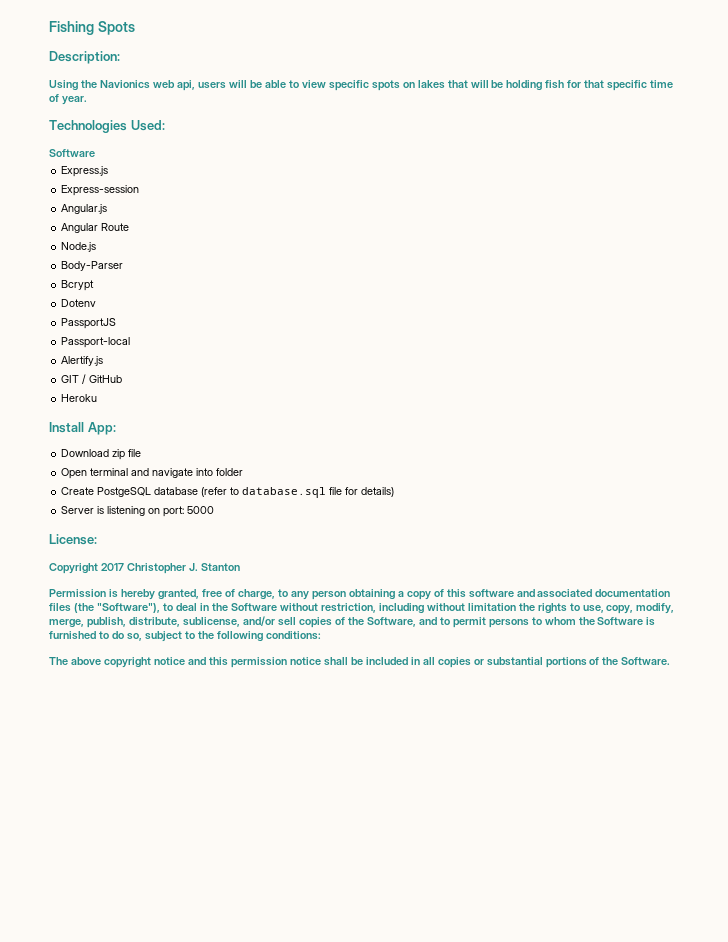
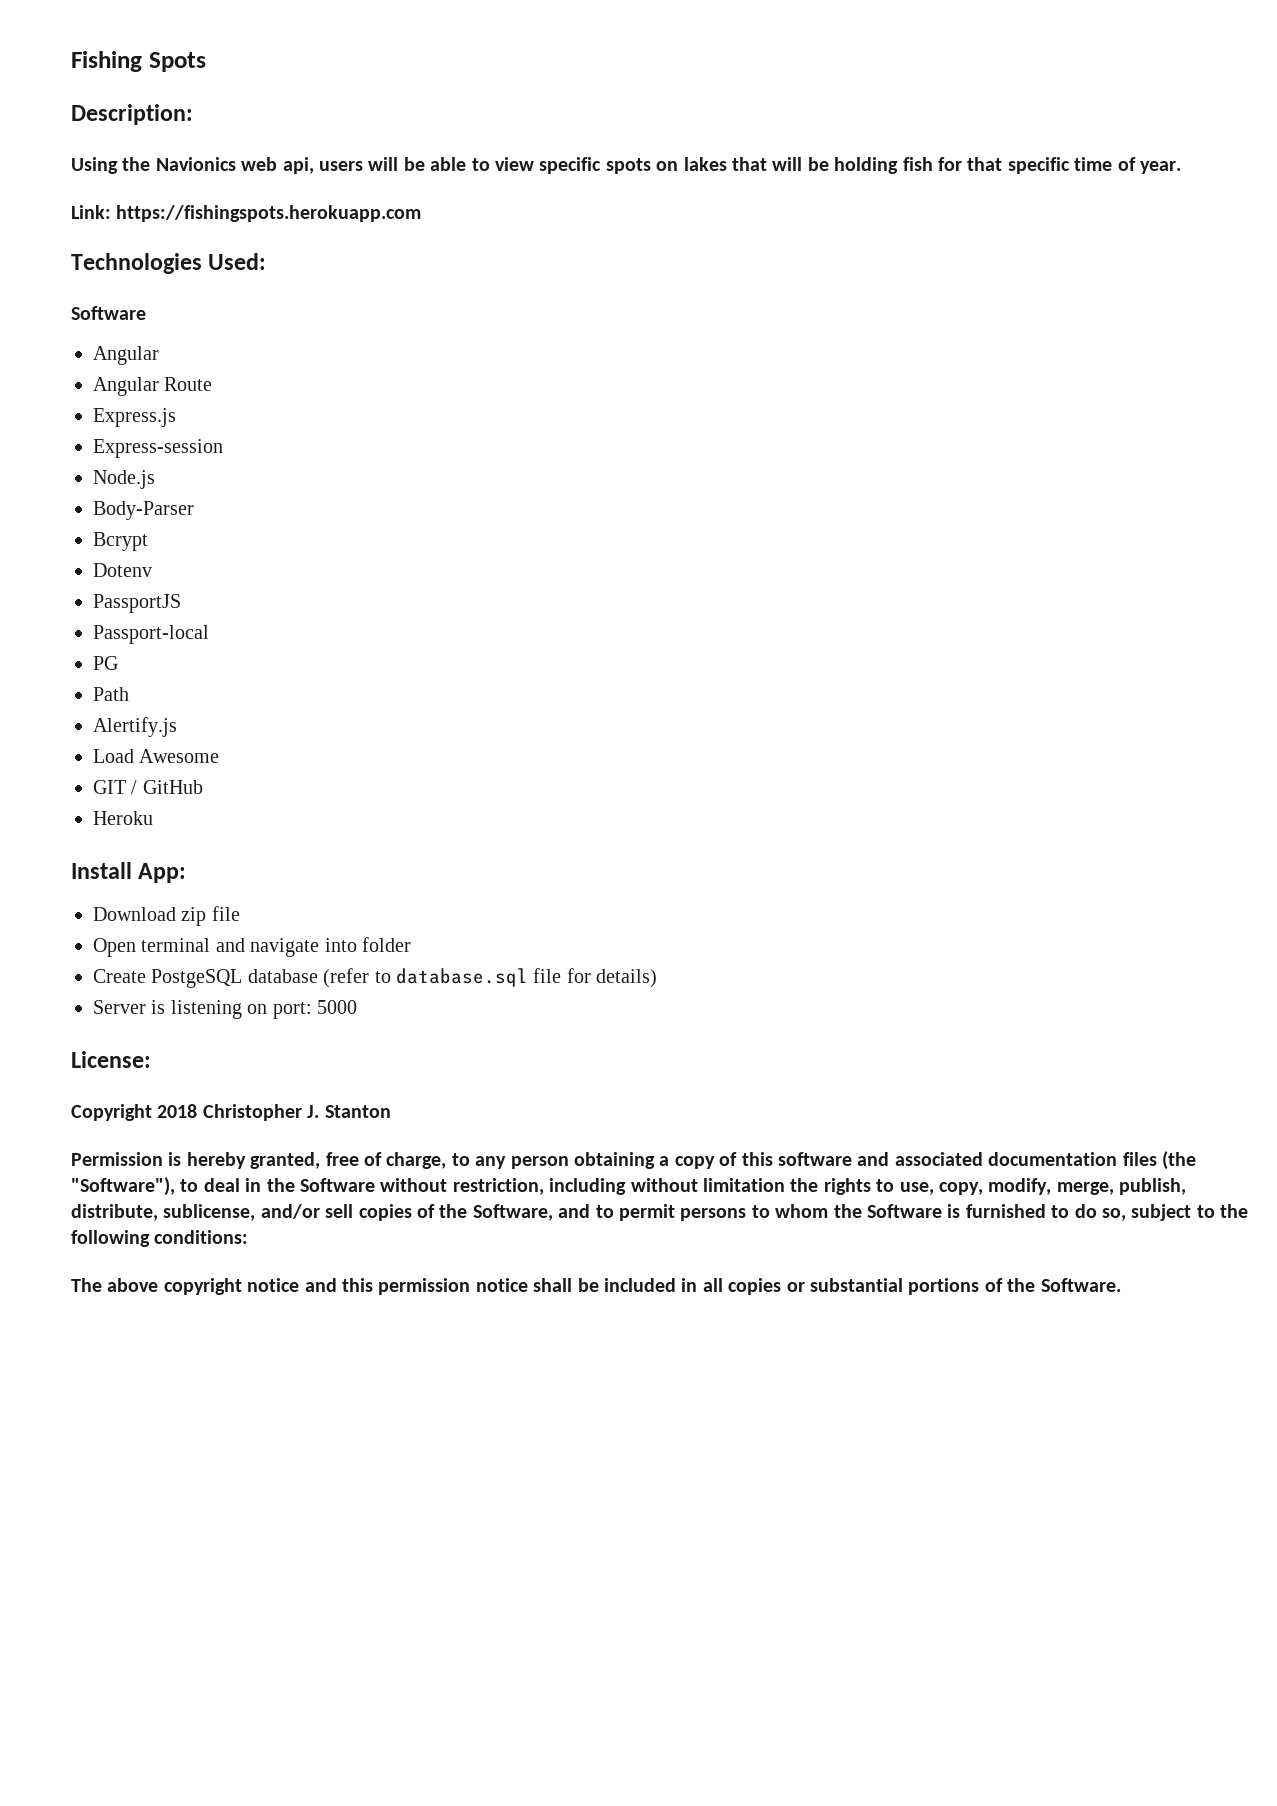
(87, 100) none -> [71,205,422,222] // Link: https://fishingspots.herokuapp.com
(95, 153) none -> [93,346,159,365] [93,377,213,396] // Angular // Angular Route
[61,204,108,214] [61,223,130,233] // Angular.js // Angular Route -> (223, 448) none
(131, 342) none -> [93,656,118,670] [93,687,129,701] // PG // Path
(104, 361) none -> [93,749,220,763] // Load Awesome
[100,563,124,571] 2017 -> [157,1104,198,1118] 2018

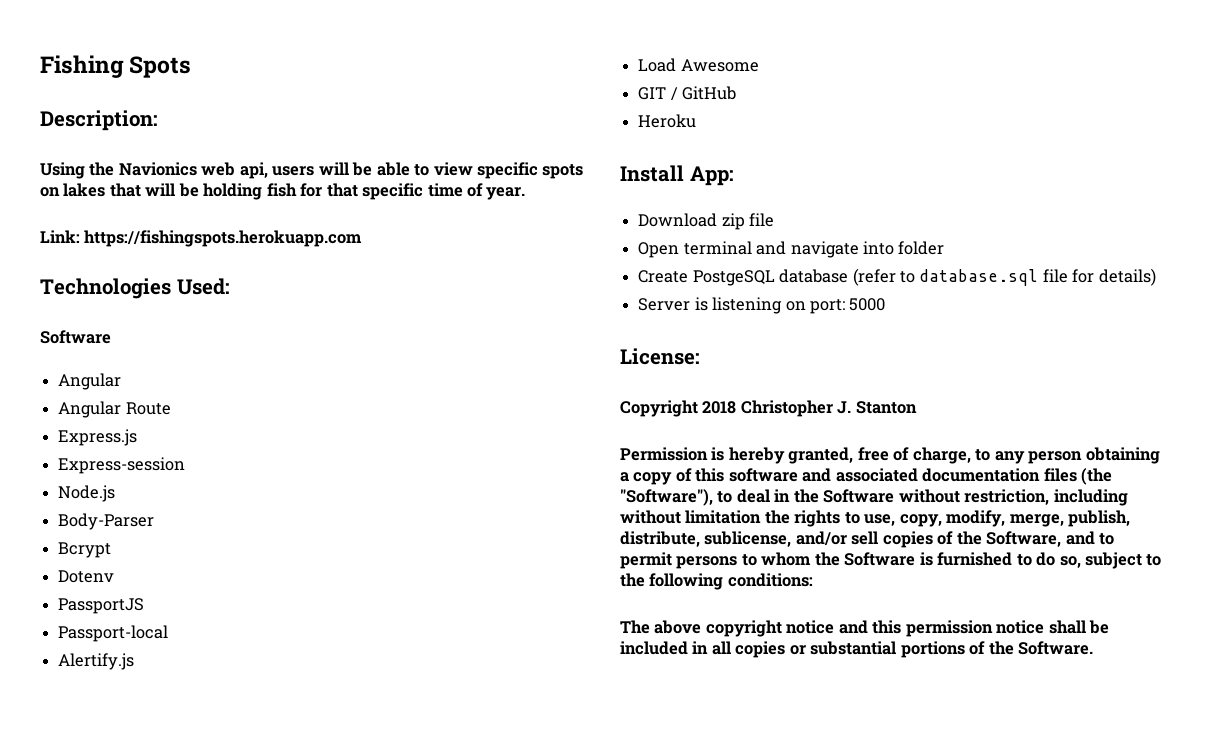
[93,656,118,670] [93,687,129,701] // PG // Path -> (169, 633) none

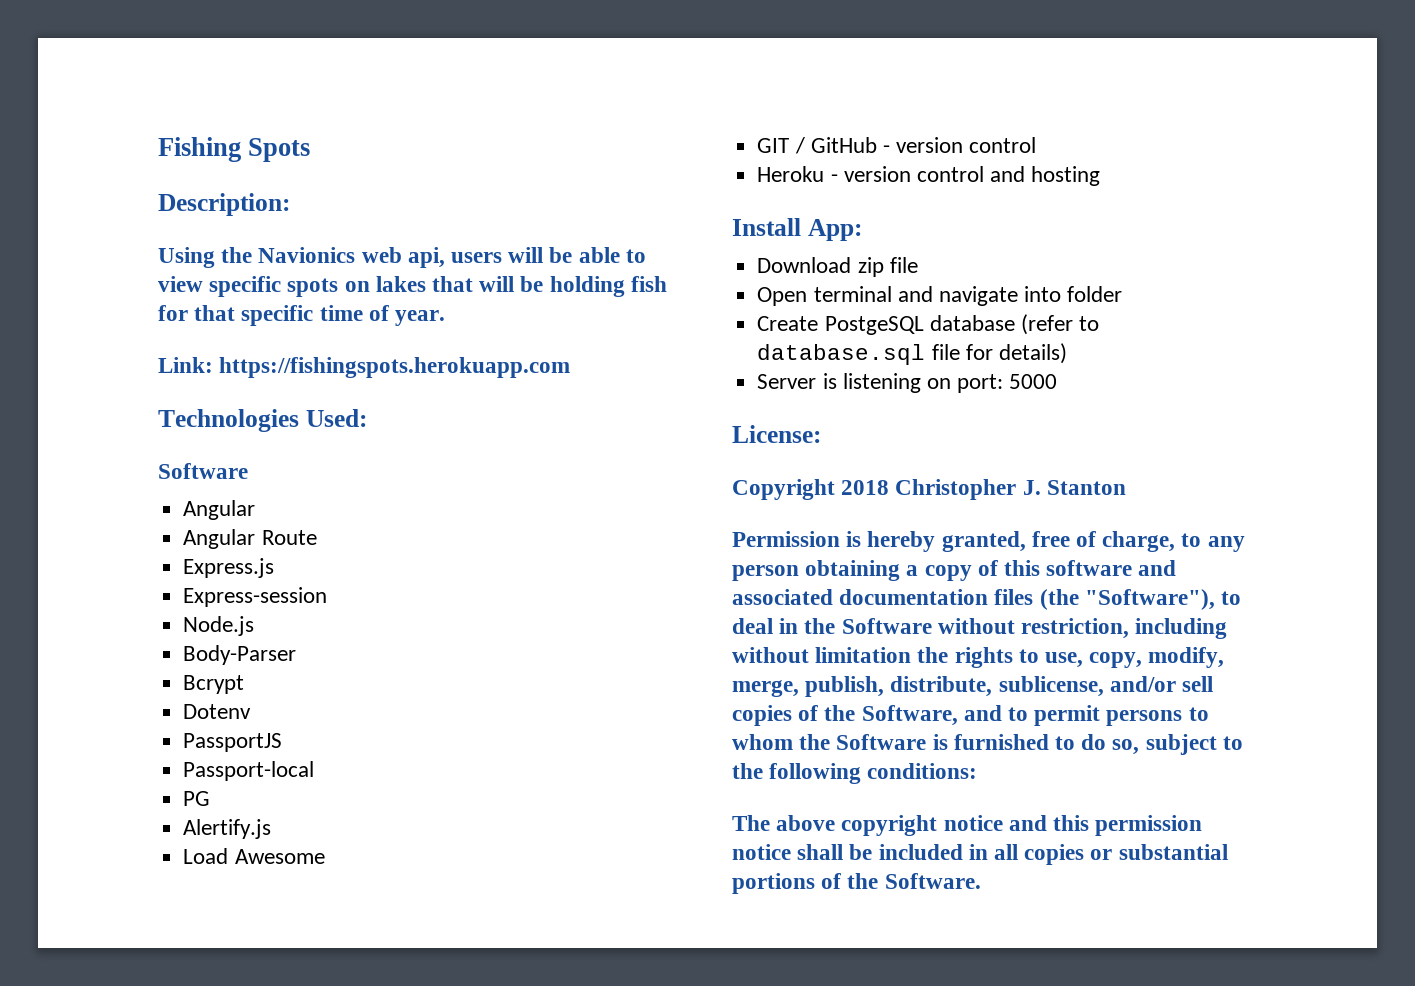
(169, 633) none -> [183,791,211,806] // PG
[638,114,697,128] // Heroku -> [882,137,1037,153] [757,166,1101,186] - version control // Heroku - version control and hosting

